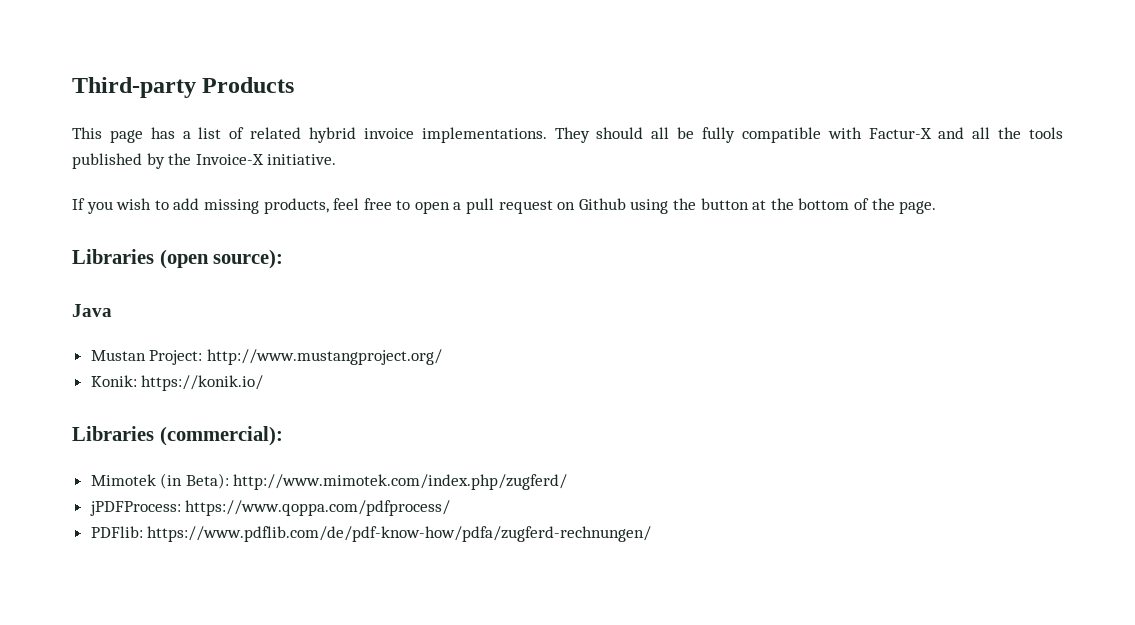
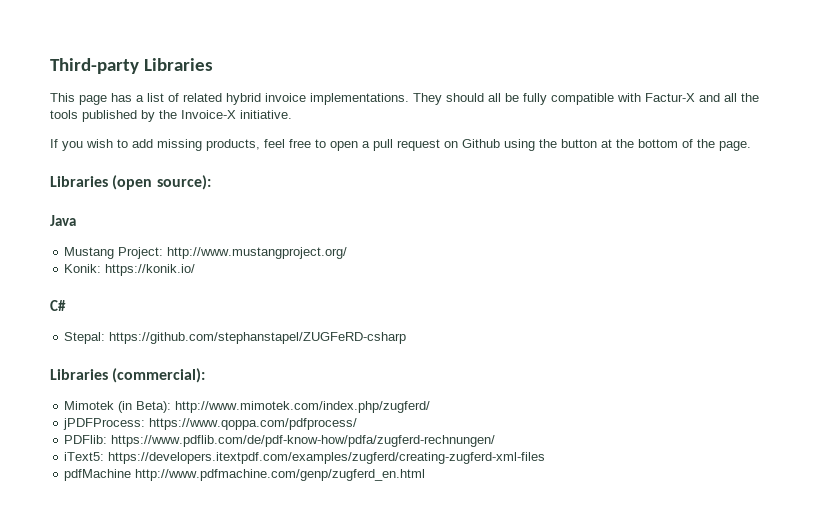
[202,77,295,93] Products -> [144,58,214,71] Libraries
[90,350,146,361] Mustan -> [64,247,115,259] Mustang
(264, 383) none -> [50,300,66,311] [64,332,407,344] // C# // Stepal: https://github.com/stephanstapel/ZUGFeRD-csharp
(652, 534) none -> [64,452,546,464] [64,469,426,481] // iText5: https://developers.itextpdf.com/examples/zugferd/creating-zugferd-xml-files // pdfMachine http://www.pdfmachine.com/genp/zugferd_en.html

